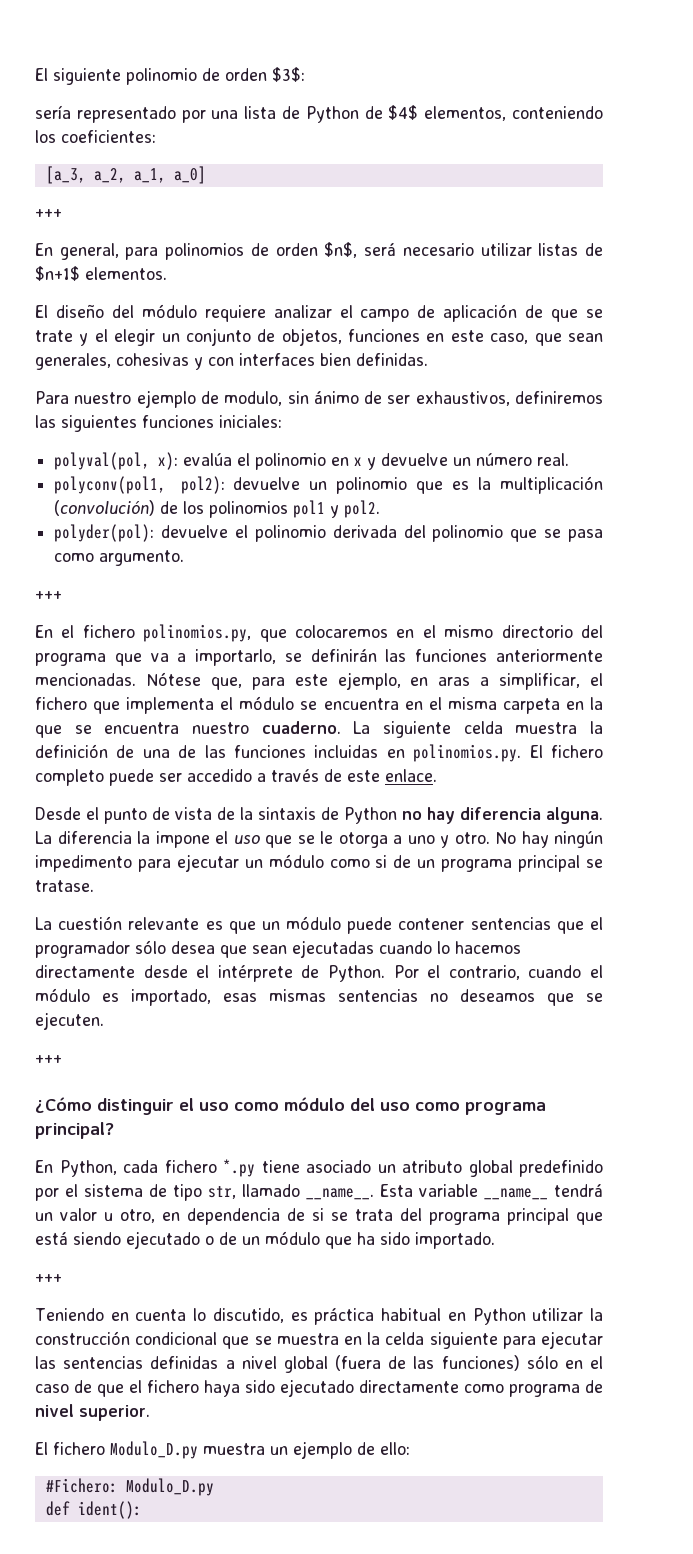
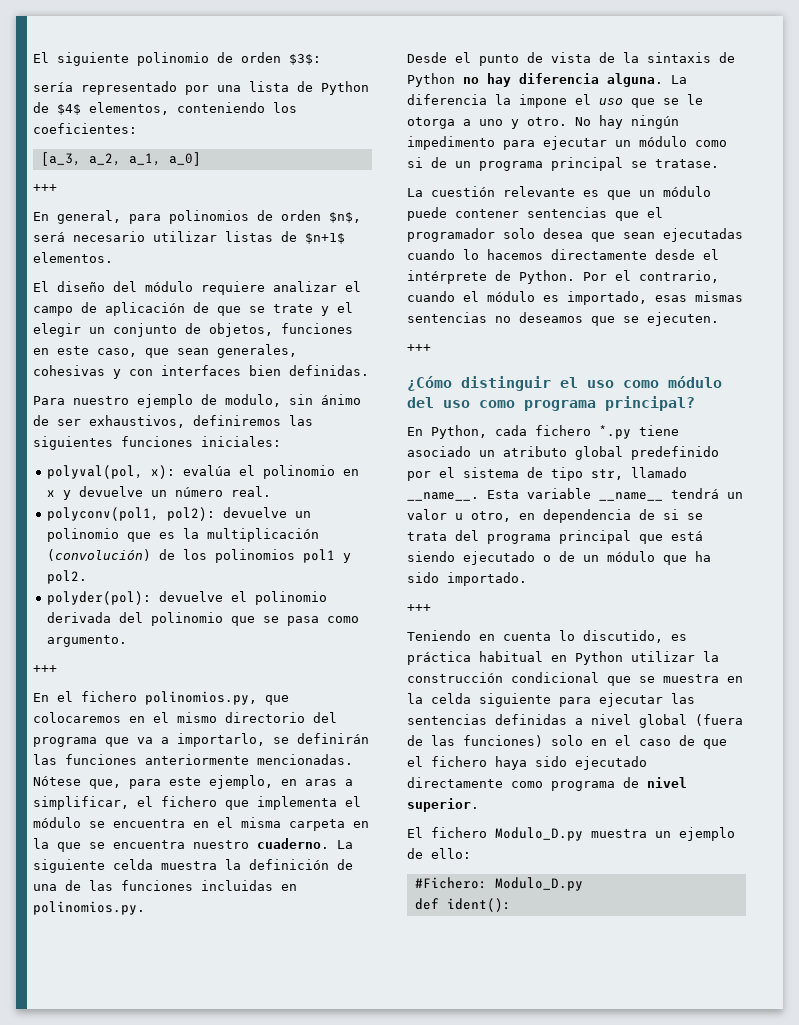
[529,745,603,758] [35,769,437,786] El fichero completo puede ser accedido a través de este enlace. -> (145, 908) none
[135,940,166,954] sólo -> [503,228,535,239] solo
[526,1355,558,1369] sólo -> [551,735,583,746] solo

